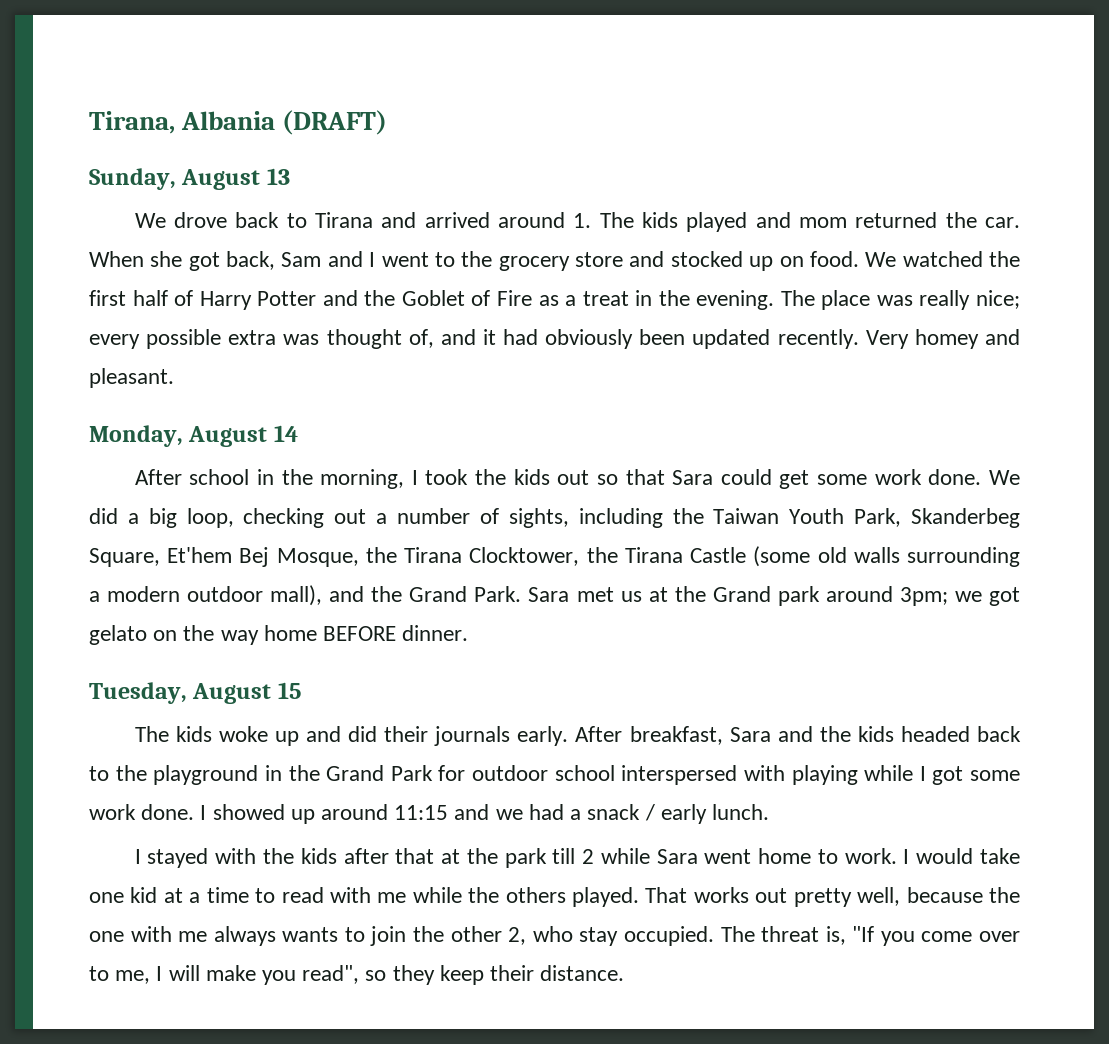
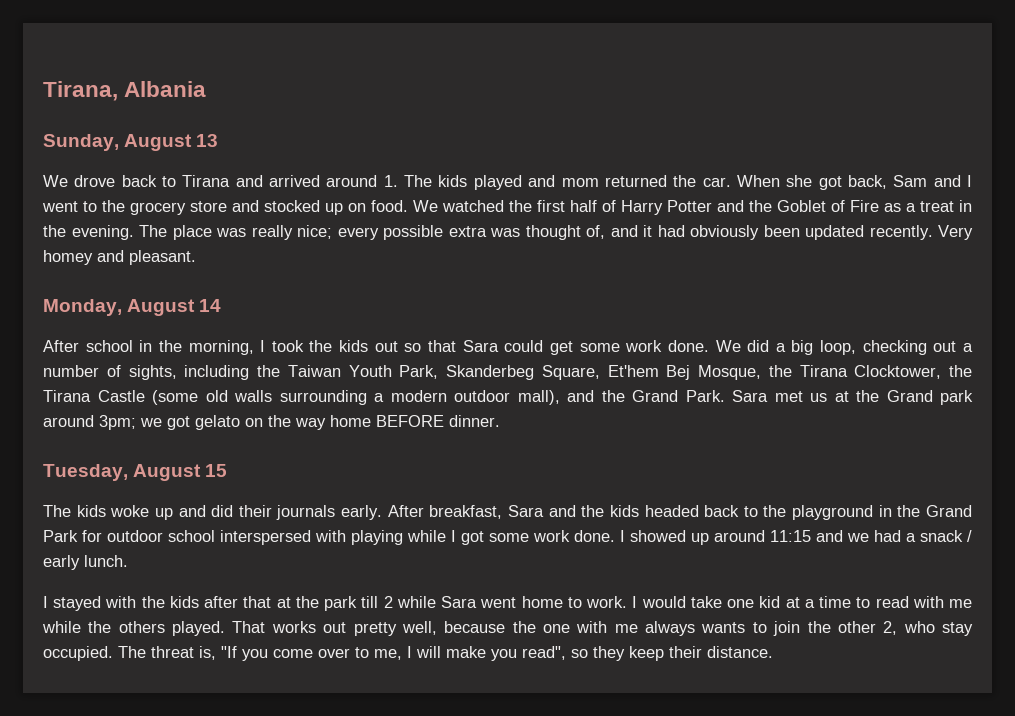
[282,110,388,135] (DRAFT) -> (207, 89) none

